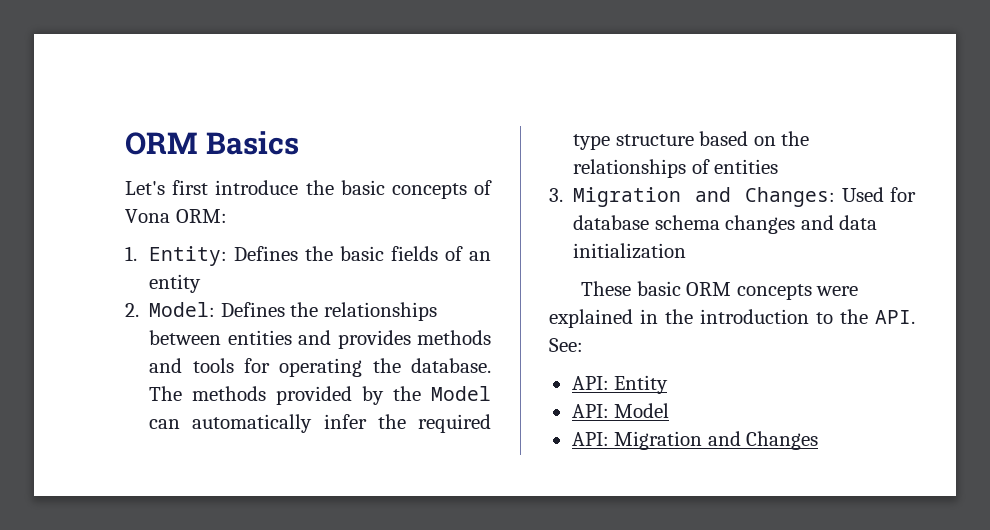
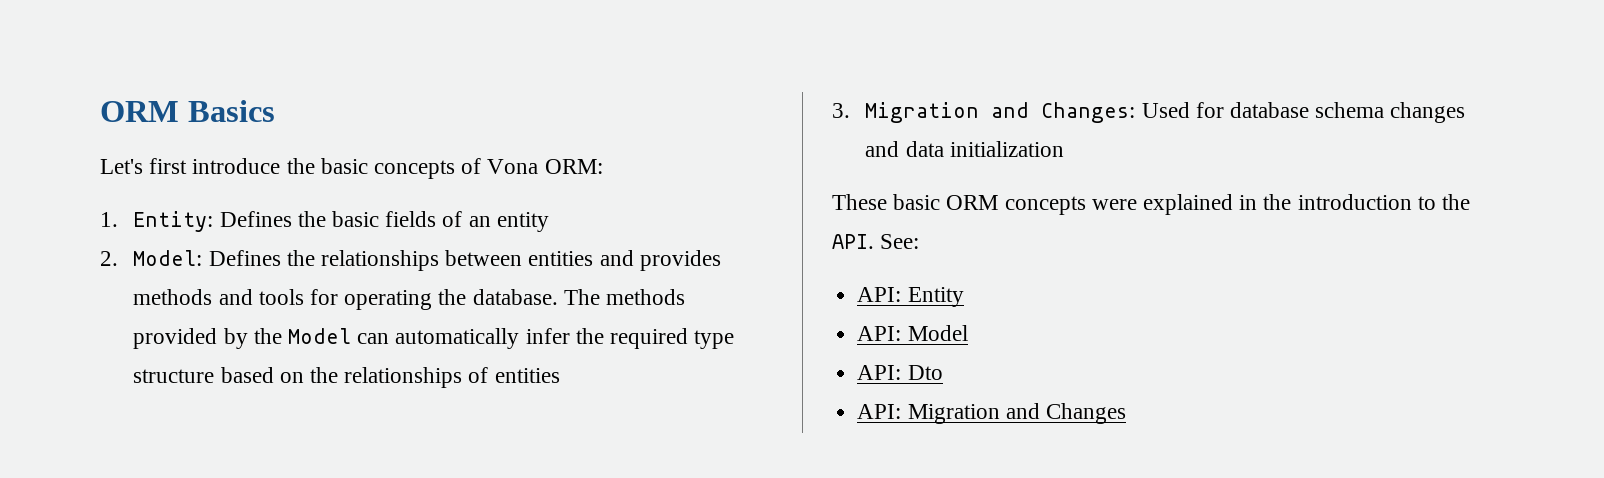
(670, 410) none -> [857,365,943,380] // API: Dto

